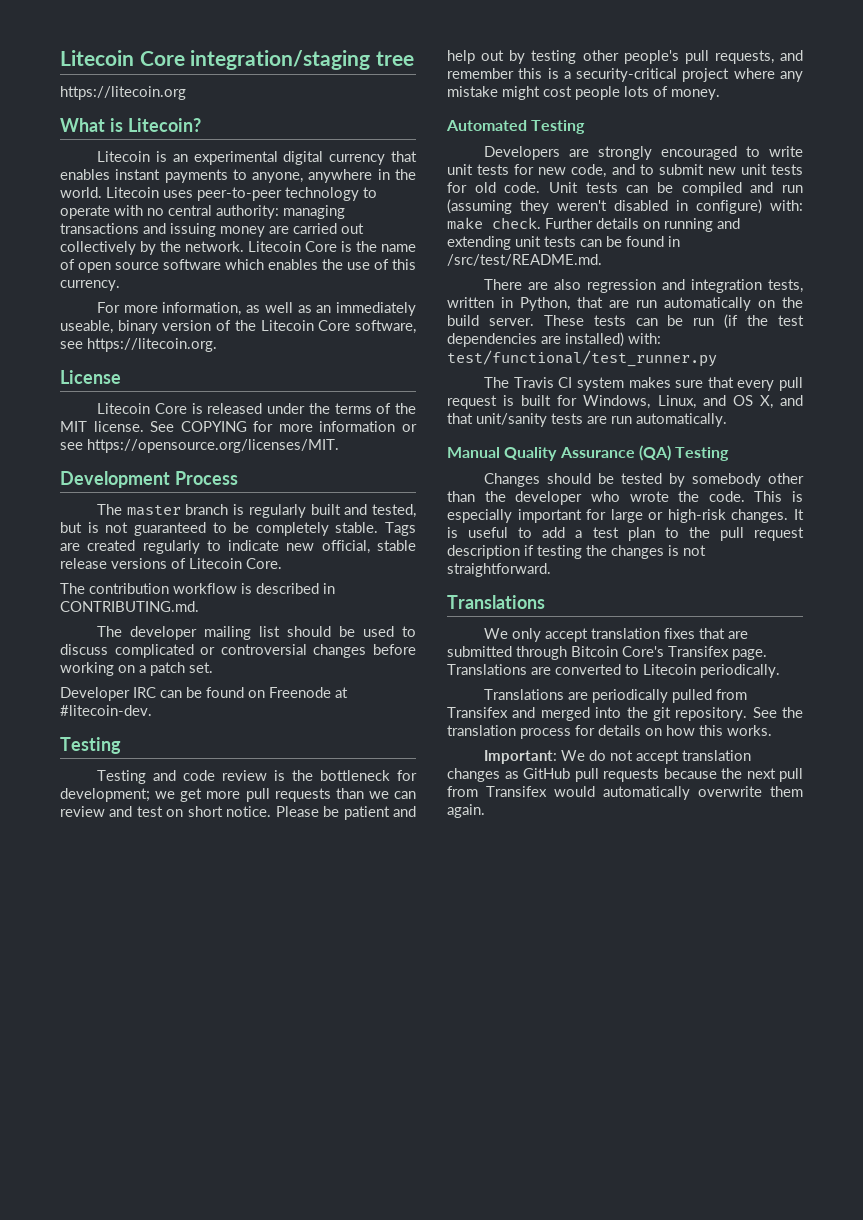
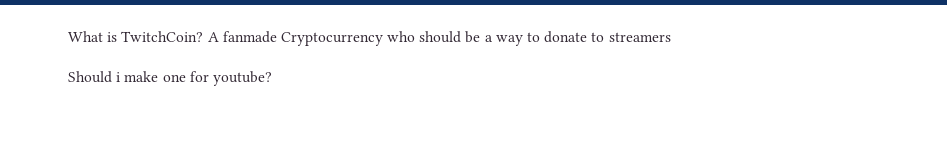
[60,50,414,70] [60,86,186,100] [60,118,201,132] [97,151,417,165] [60,169,416,183] [60,187,377,201] [60,205,345,219] [60,223,364,237] [60,241,416,255] [60,259,416,273] [60,280,120,291] [97,302,416,316] [60,320,417,334] [60,338,217,352] [60,370,121,384] [97,403,416,414] [60,421,417,432] [60,439,339,453] [60,471,238,488] [97,504,416,518] [60,522,416,536] [60,540,416,554] [60,558,282,569] [60,583,335,594] [60,601,199,612] [97,626,417,640] [60,644,416,658] [60,662,213,676] [60,687,348,701] [60,705,152,716] [60,737,121,754] [97,770,417,784] [60,788,416,802] [60,806,417,820] [447,50,803,64] [447,68,803,82] [447,86,720,100] [446,120,586,134] [484,146,803,160] [447,164,803,178] [447,182,803,196] [447,199,803,214] [447,217,740,232] [447,236,680,250] [447,254,602,266] [484,279,803,293] [447,297,803,311] [447,314,804,329] [447,332,661,347] [447,350,717,367] [484,377,803,391] [447,395,803,409] [447,413,727,427] [447,445,730,461] [484,473,804,487] [447,491,803,505] [447,509,804,523] [447,527,804,541] [447,545,706,559] [447,563,551,577] [447,595,545,609] [484,628,749,642] [447,646,767,660] [447,664,780,678] [484,689,748,703] [447,707,803,721] [447,725,772,739] [484,750,752,764] [447,768,803,782] [447,786,803,800] [447,804,485,818] Litecoin Core integration/staging tree // https://litecoin.org // What is Litecoin? // Litecoin is an experimental digital currency that enables instant payments to anyone, anywhere in the world. Litecoin uses peer-to-peer technology to operate with no central authority: managing transactions and issuing money are carried out collectively by the network. Litecoin Core is the name of open source software which enables the use of this currency. // For more information, as well as an immediately useable, binary version of the Litecoin Core software, see https://litecoin.org. // License // Litecoin Core is released under the terms of the MIT license. See COPYING for more information or see https://opensource.org/licenses/MIT. // Development Process // The master branch is regularly built and tested, but is not guaranteed to be completely stable. Tags are created regularly to indicate new official, stable release versions of Litecoin Core. // The contribution workflow is described in CONTRIBUTING.md. // The developer mailing list should be used to discuss complicated or controversial changes before working on a patch set. // Developer IRC can be found on Freenode at #litecoin-dev. // Testing // Testing and code review is the bottleneck for development; we get more pull requests than we can review and test on short notice. Please be patient and help out by testing other people's pull requests, and remember this is a security-critical project where any mistake might cost people lots of money. // Automated Testing // Developers are strongly encouraged to write unit tests for new code, and to submit new unit tests for old code. Unit tests can be compiled and run (assuming they weren't disabled in configure) with: make check. Further details on running and extending unit tests can be found in /src/test/README.md. // There are also regression and integration tests, written in Python, that are run automatically on the build server. These tests can be run (if the test dependencies are installed) with: test/functional/test_runner.py // The Travis CI system makes sure that every pull request is built for Windows, Linux, and OS X, and that unit/sanity tests are run automatically. // Manual Quality Assurance (QA) Testing // Changes should be tested by somebody other than the developer who wrote the code. This is especially important for large or high-risk changes. It is useful to add a test plan to the pull request description if testing the changes is not straightforward. // Translations // We only accept translation fixes that are submitted through Bitcoin Core's Transifex page. Translations are converted to Litecoin periodically. // Translations are periodically pulled from Transifex and merged into the git repository. See the translation process for details on how this works. // Important: We do not accept translation changes as GitHub pull requests because the next pull from Transifex would automatically overwrite them again. -> [68,31,671,46] [68,71,272,86] What is TwitchCoin? A fanmade Cryptocurrency who should be a way to donate to streamers // Should i make one for youtube?

